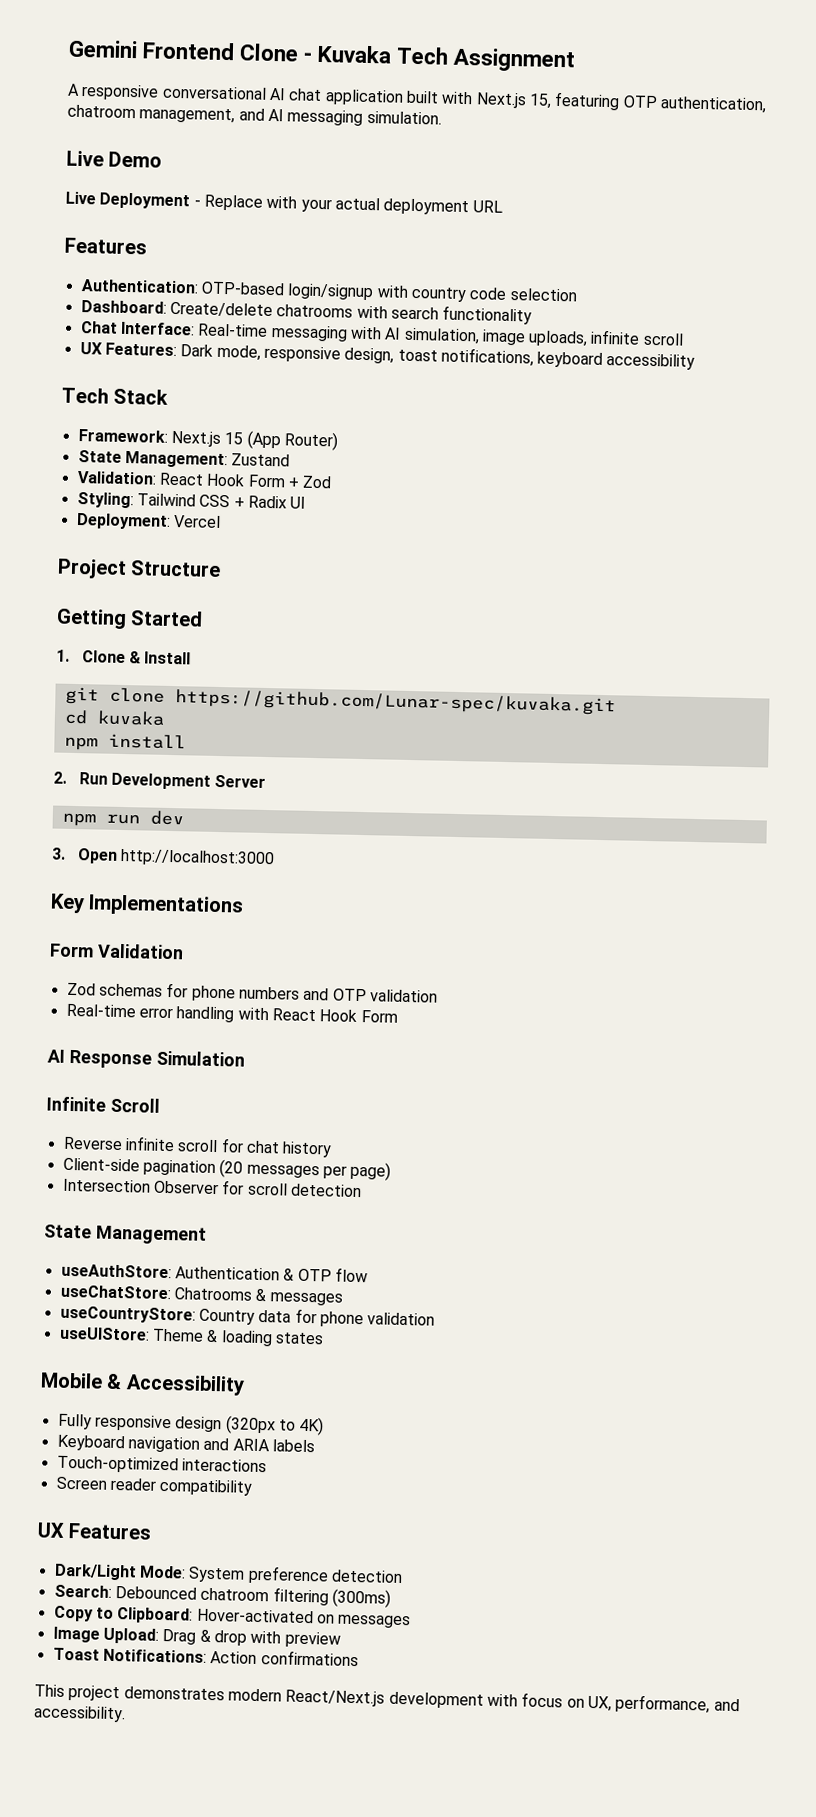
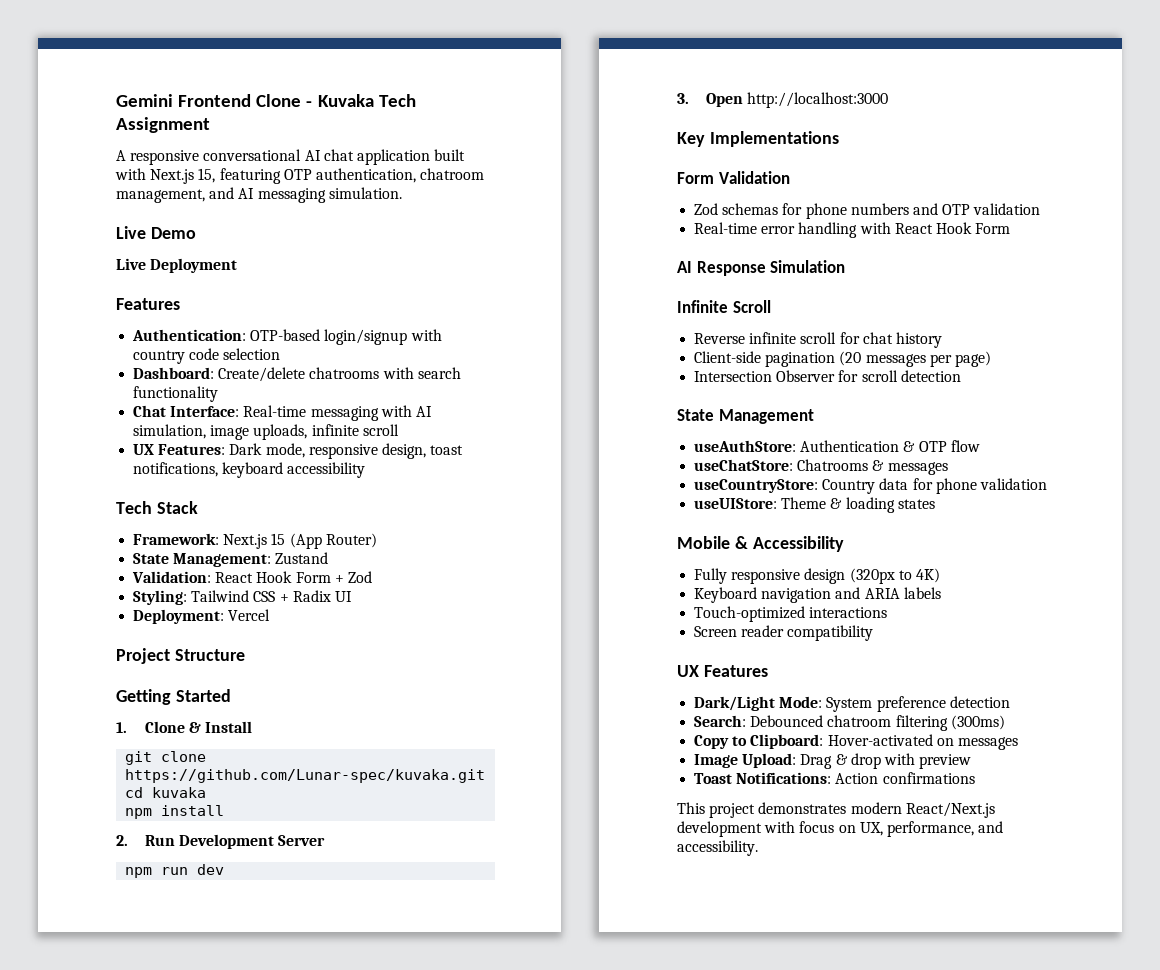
[193,194,503,216] - Replace with your actual deployment URL -> (238, 265) none

